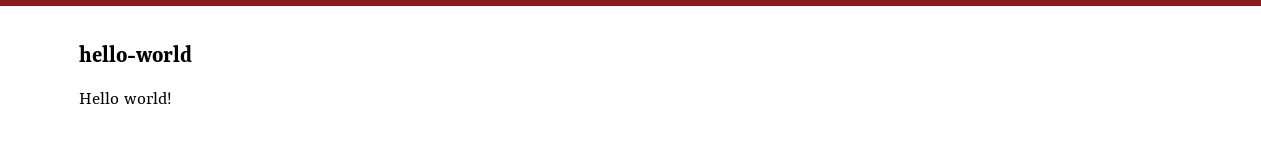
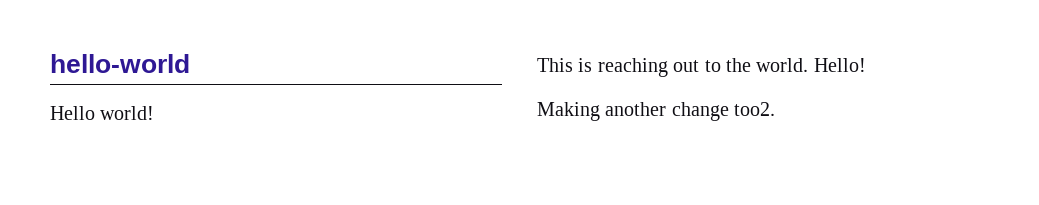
(172, 98) none -> [537,58,866,77] [537,102,776,121] // This is reaching out to the world. Hello! // Making another change too2.

